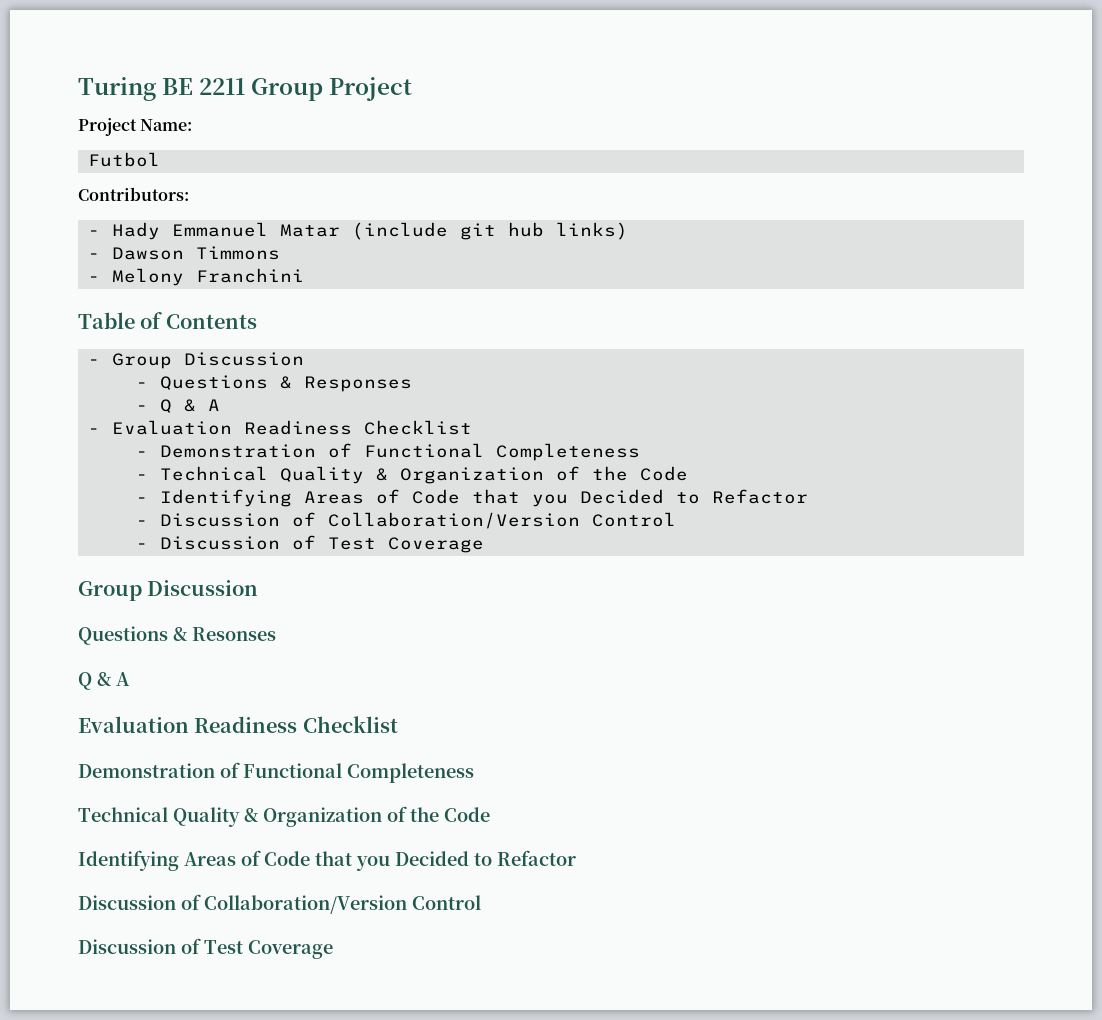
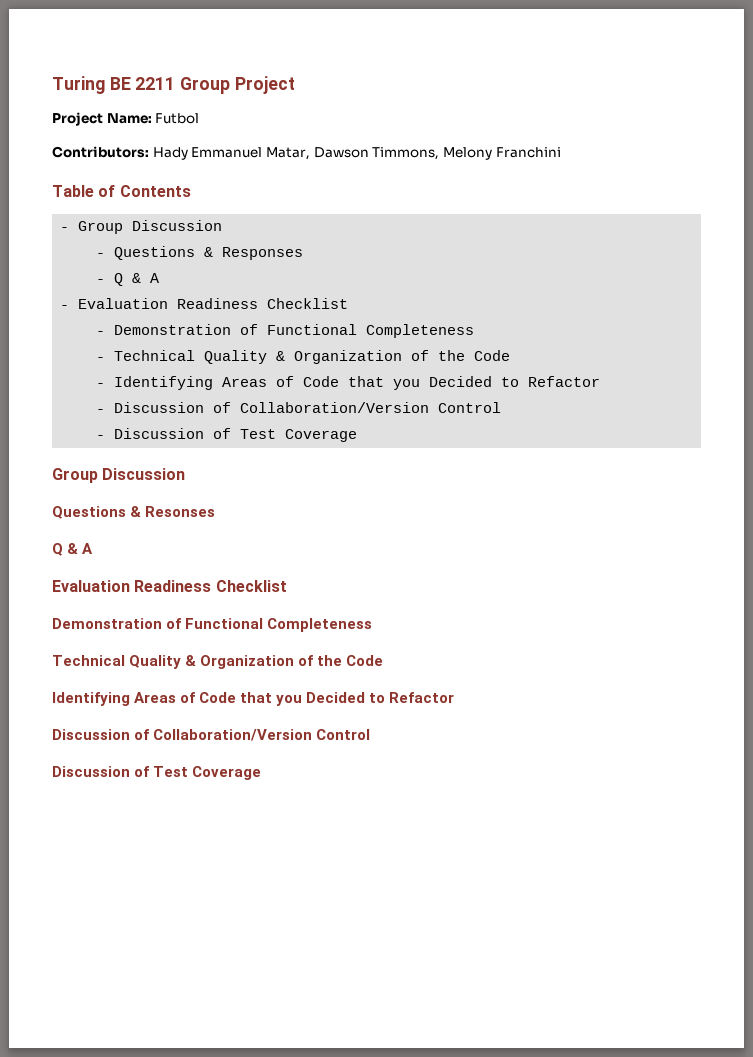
(193, 125) // -> (152, 118) none
[87,230,100,236] // - -> (149, 152) none
[279,222,628,240] [87,246,280,260] [87,276,100,282] Matar (include git hub links) // - Dawson Timmons // - -> [265,147,440,160] Matar, Dawson Timmons,

